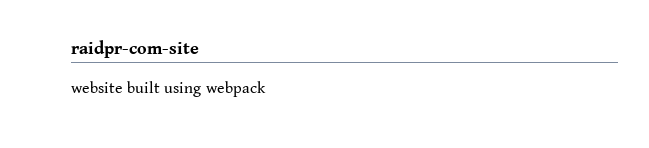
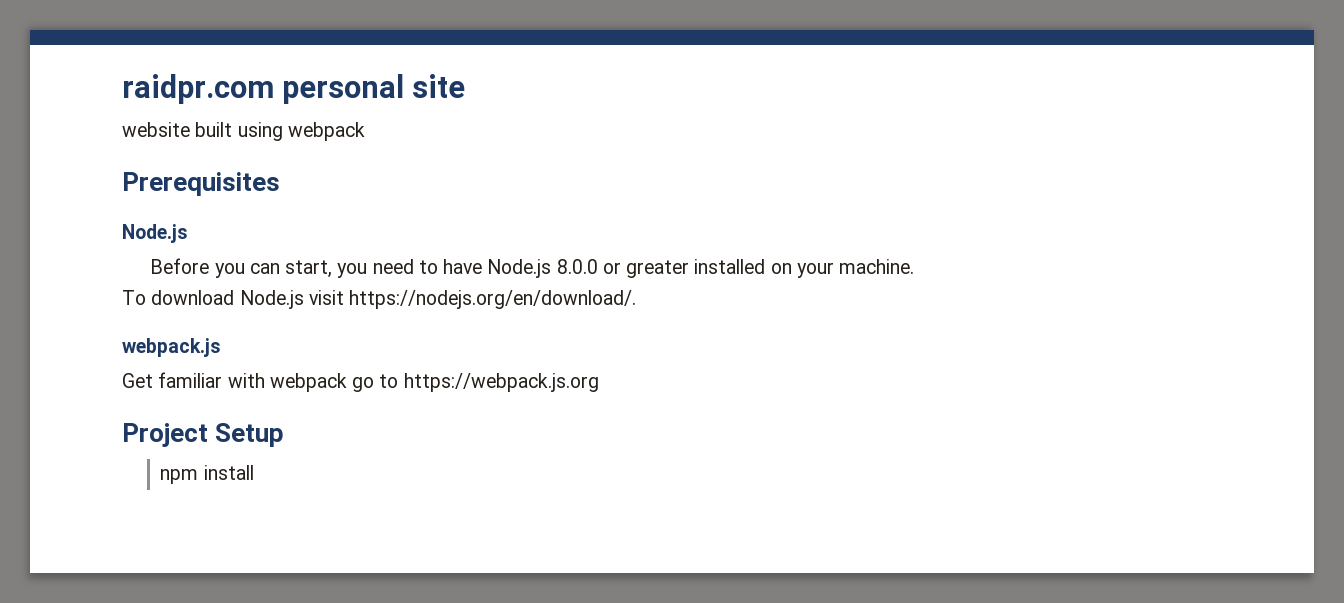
[71,40,199,58] raidpr-com-site -> [122,74,466,104] raidpr.com personal site
(266, 89) none -> [122,172,280,196] [122,224,188,243] [150,258,915,278] [122,290,637,309] [122,338,221,357] [122,372,599,392] [122,423,285,447] [160,465,254,484] // Prerequisites // Node.js // Before you can start, you need to have Node.js 8.0.0 or greater installed on your machine. // To download Node.js visit https://nodejs.org/en/download/. // webpack.js // Get familiar with webpack go to https://webpack.js.org // Project Setup // npm install

